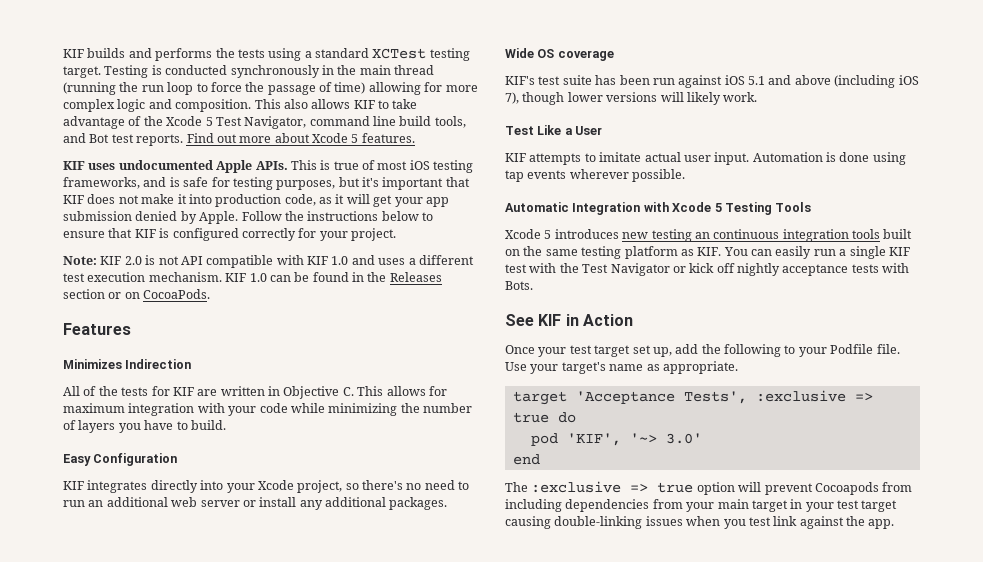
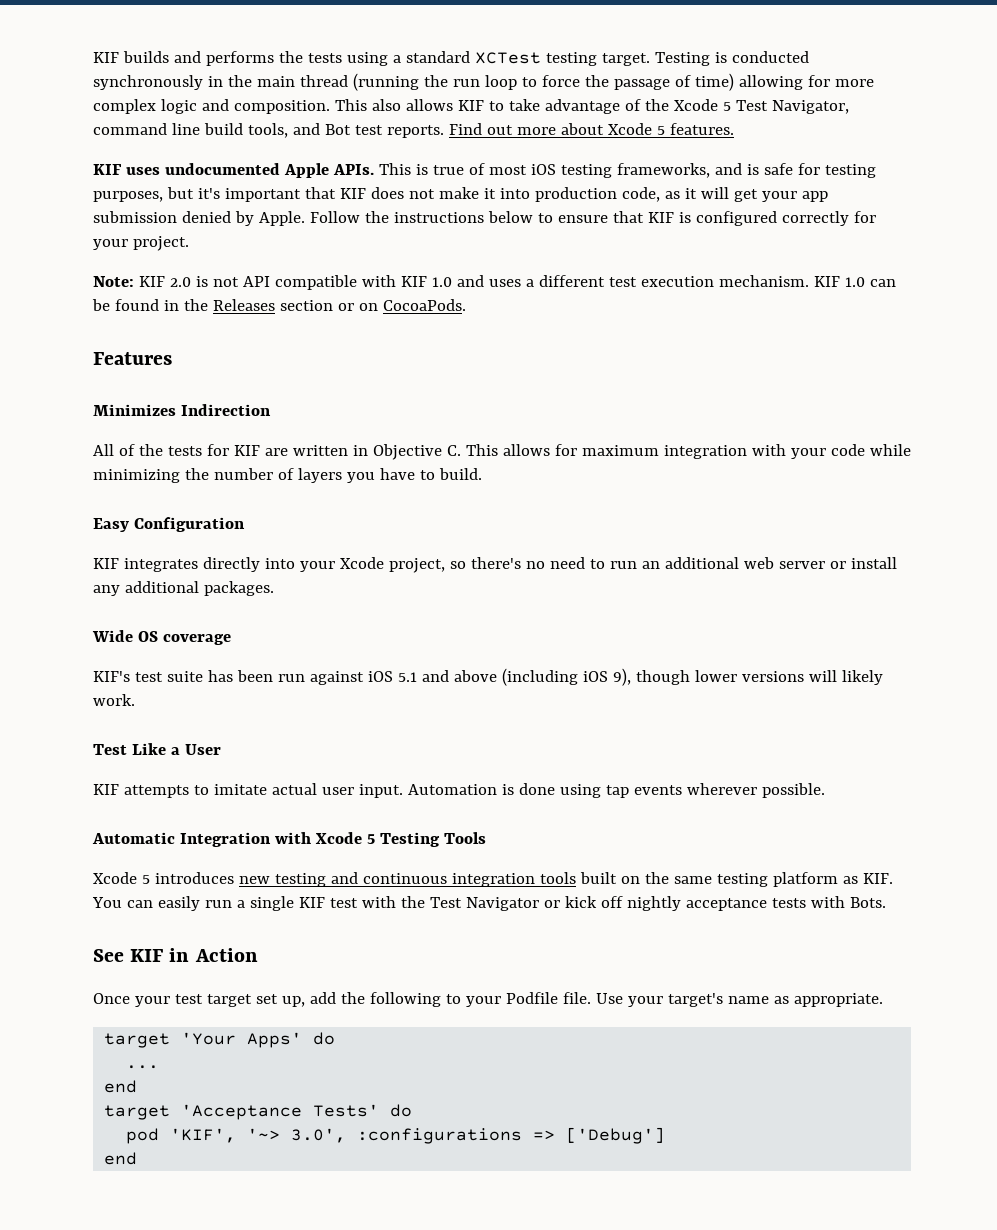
[505,92,519,104] 7), -> [612,668,631,686] 9),
[694,232,710,239] an -> [330,872,358,884] and
[575,390,873,404] [512,412,576,423] [530,433,702,446] [512,454,540,465] [505,481,913,495] [505,499,898,512] [505,516,895,529] 'Acceptance Tests', :exclusive => true do // pod 'KIF', '~> 3.0' // end // The :exclusive => true option will prevent Cocoapods from including dependencies from your main target in your test target causing double-linking issues when you test link against the app. -> [181,1032,336,1048] [126,1065,160,1069] [104,1080,138,1093] [104,1104,413,1120] [126,1127,666,1144] [104,1152,138,1165] 'Your Apps' do // ... // end // target 'Acceptance Tests' do // pod 'KIF', '~> 3.0', :configurations => ['Debug'] // end

